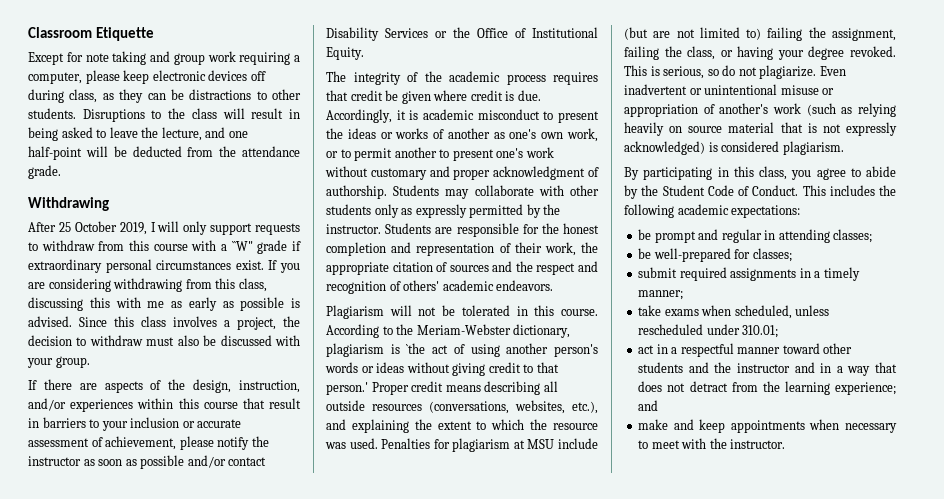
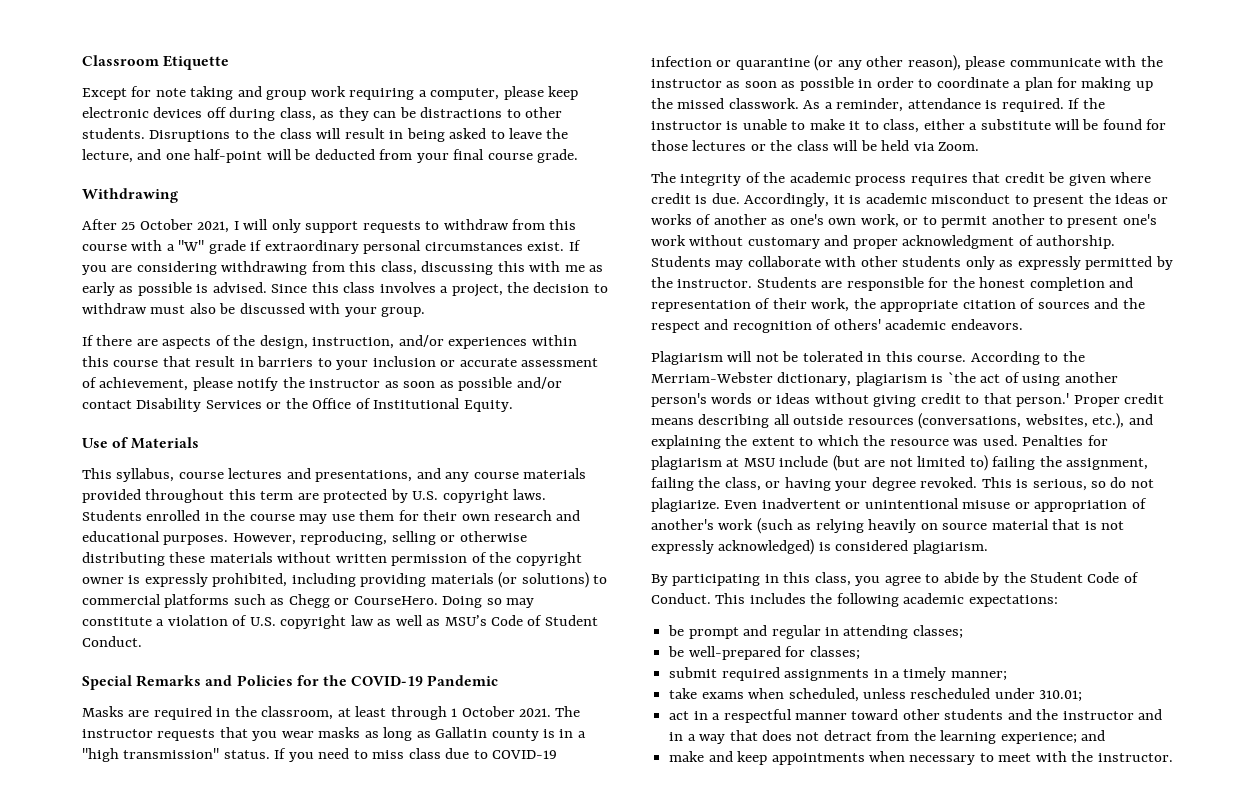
[219,146,300,157] the attendance -> [416,149,533,163] your final course
[119,222,147,235] 2019, -> [197,221,230,233] 2021,
[231,241,253,251] ``W" -> [178,240,205,251] "W"
(364, 53) none -> [82,437,200,449] [82,468,587,482] [82,489,547,503] [82,510,581,524] [82,531,527,545] [82,552,582,566] [82,572,608,588] [82,594,535,608] [82,615,598,629] [82,636,142,647] [82,675,499,690] [82,706,581,720] [82,727,586,741] [82,748,558,762] [651,55,1163,71] [651,77,1153,91] [651,98,1105,112] [651,119,1167,133] [651,140,980,151] // Use of Materials // This syllabus, course lectures and presentations, and any course materials provided throughout this term are protected by U.S. copyright laws. Students enrolled in the course may use them for their own research and educational purposes. However, reproducing, selling or otherwise distributing these materials without written permission of the copyright owner is expressly prohibited, including providing materials (or solutions) to commercial platforms such as Chegg or CourseHero. Doing so may constitute a violation of U.S. copyright law as well as MSU’s Code of Student Conduct. // Special Remarks and Policies for the COVID-19 Pandemic // Masks are required in the classroom, at least through 1 October 2021. The instructor requests that you wear masks as long as Gallatin county is in a "high transmission" status. If you need to miss class due to COVID-19 infection or quarantine (or any other reason), please communicate with the instructor as soon as possible in order to coordinate a plan for making up the missed classwork. As a reminder, attendance is required. If the instructor is unable to make it to class, either a substitute will be found for those lectures or the class will be held via Zoom.
[416,324,511,335] Meriam-Webster -> [651,372,773,383] Merriam-Webster

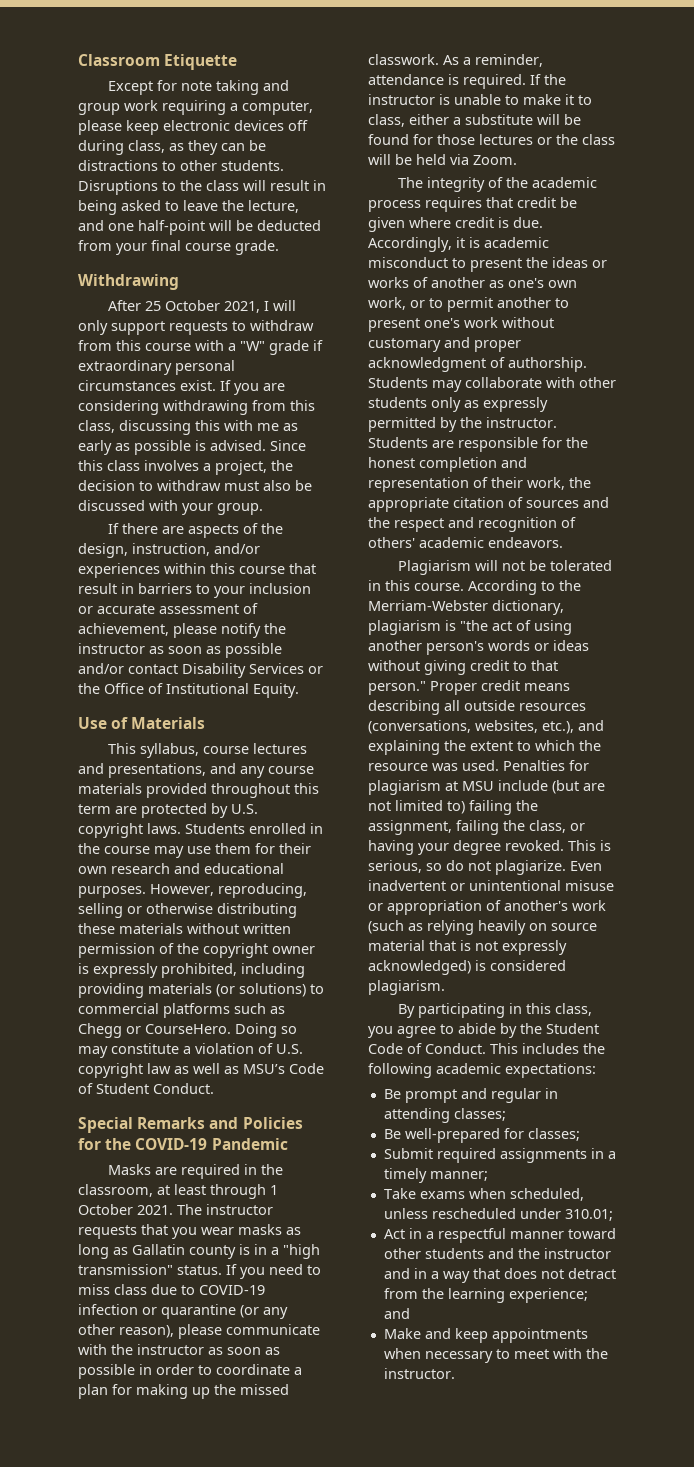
[947,372,976,383] `the -> [460,620,488,631] "the
[1016,393,1070,407] person.' -> [368,681,426,695] person."
[668,625,685,636] be -> [383,1089,401,1099] Be
[668,646,685,657] be -> [383,1129,401,1139] Be
[669,667,718,678] submit -> [383,1148,433,1159] Submit
[669,688,698,699] take -> [383,1188,416,1199] Take
[669,711,690,720] act -> [383,1229,405,1239] Act
[669,751,705,762] make -> [383,1328,421,1339] Make

